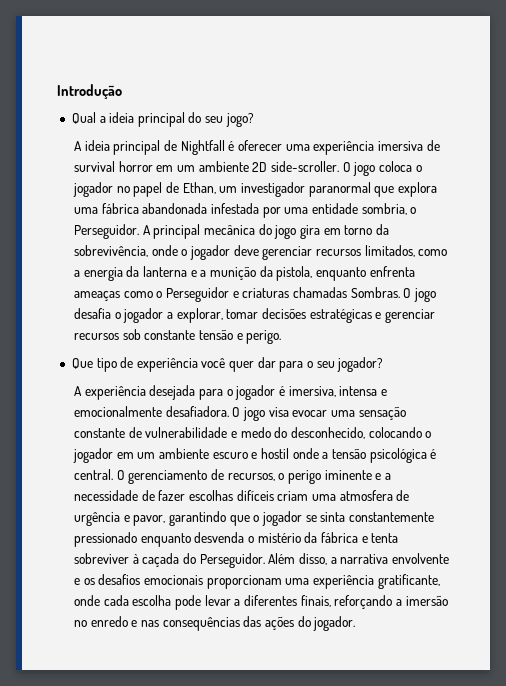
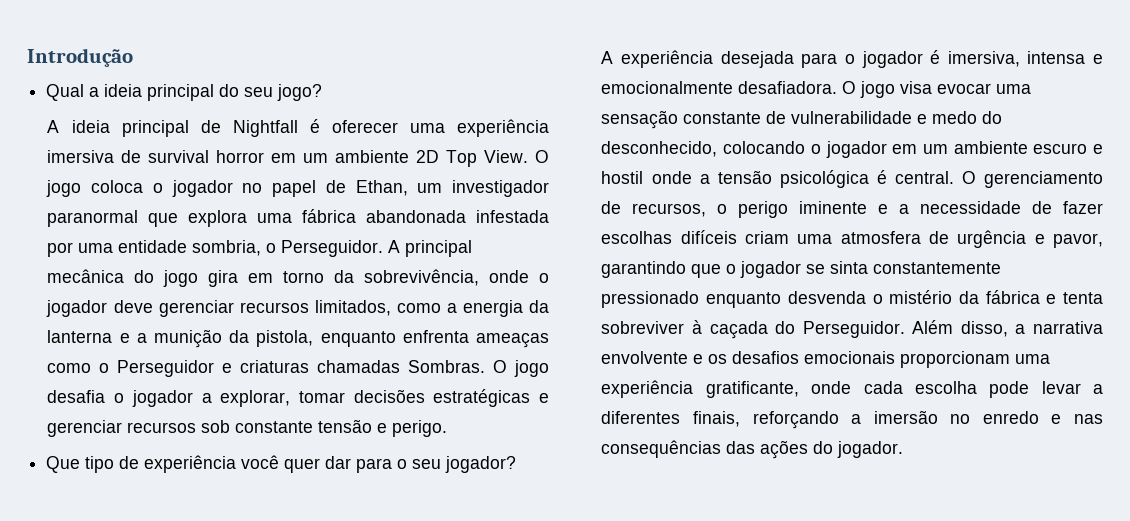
[270,161,339,172] side-scroller. -> [446,150,529,167] Top View.

